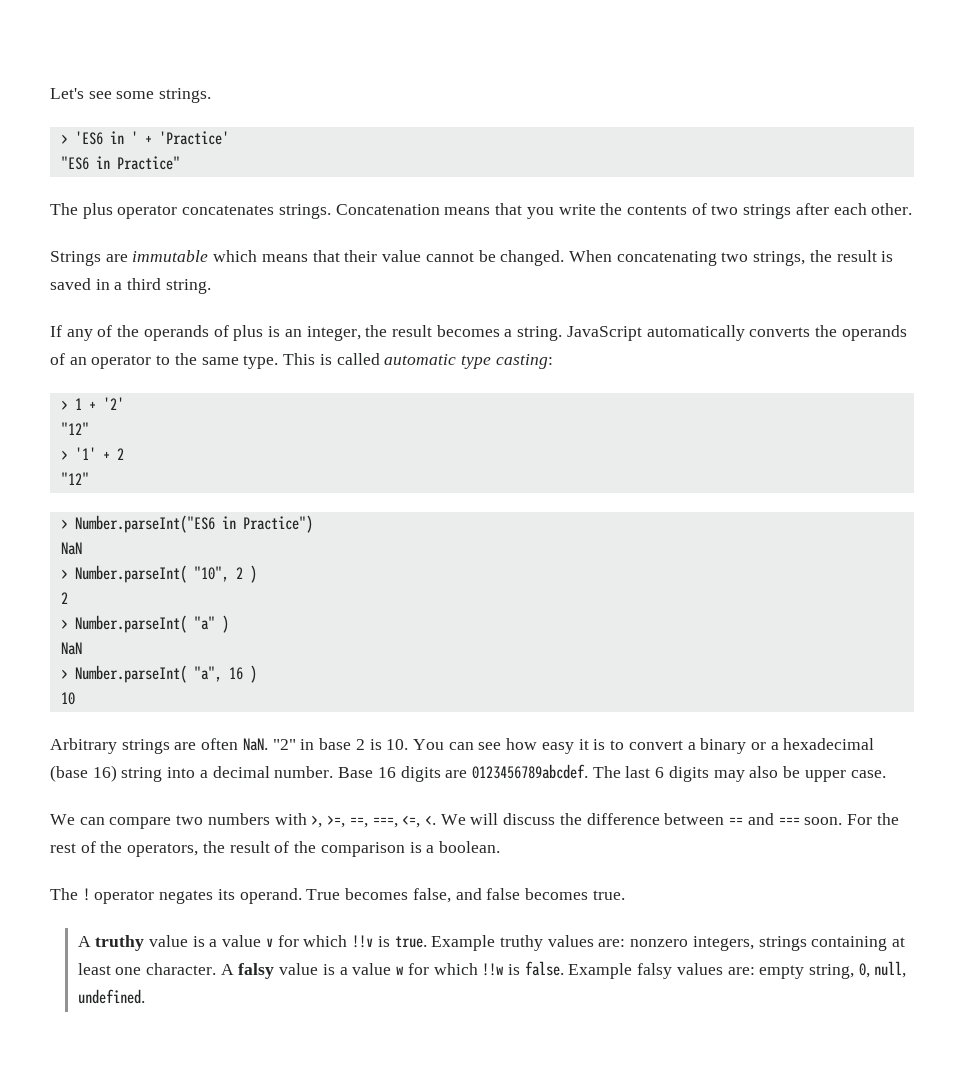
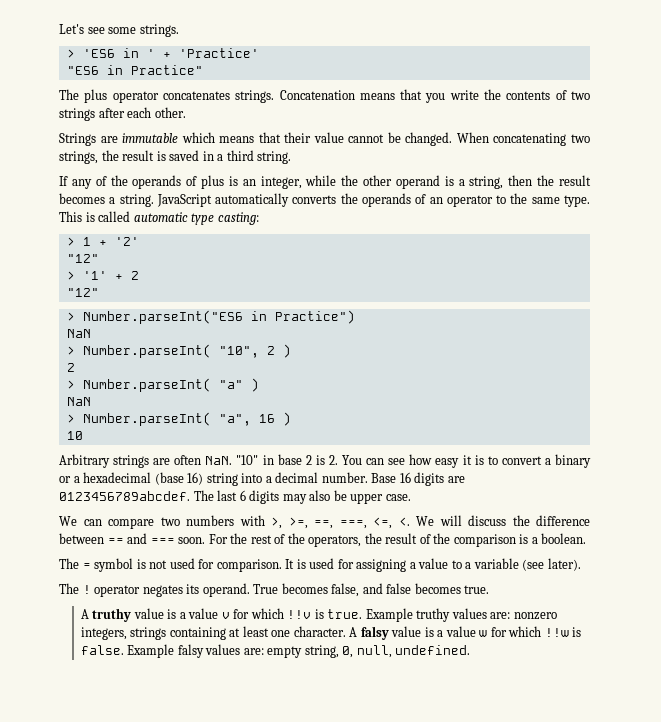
(361, 333) none -> [305,175,533,189] while the other operand is a string, then
[272,739,296,750] "2" -> [236,455,259,465] "10"
[386,739,409,750] 10. -> [328,455,338,465] 2.
(500, 847) none -> [59,558,581,572] // The = symbol is not used for comparison. It is used for assigning a value to a variable (see later).

